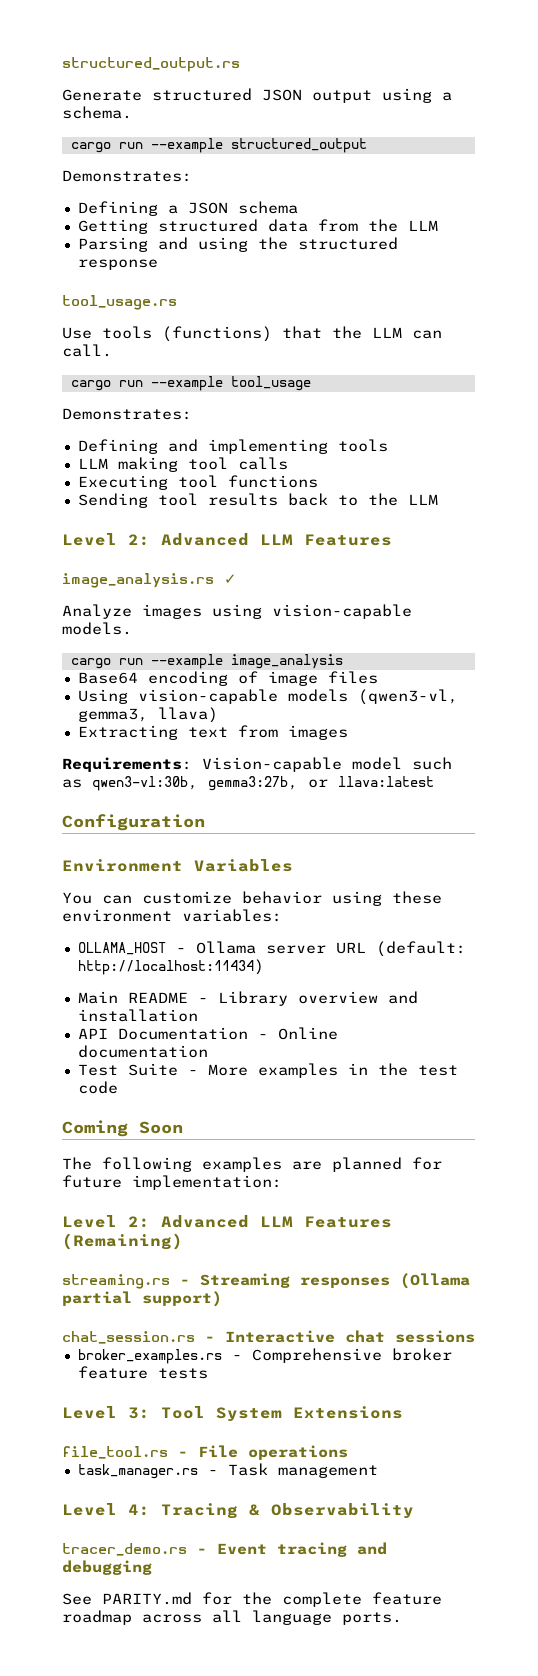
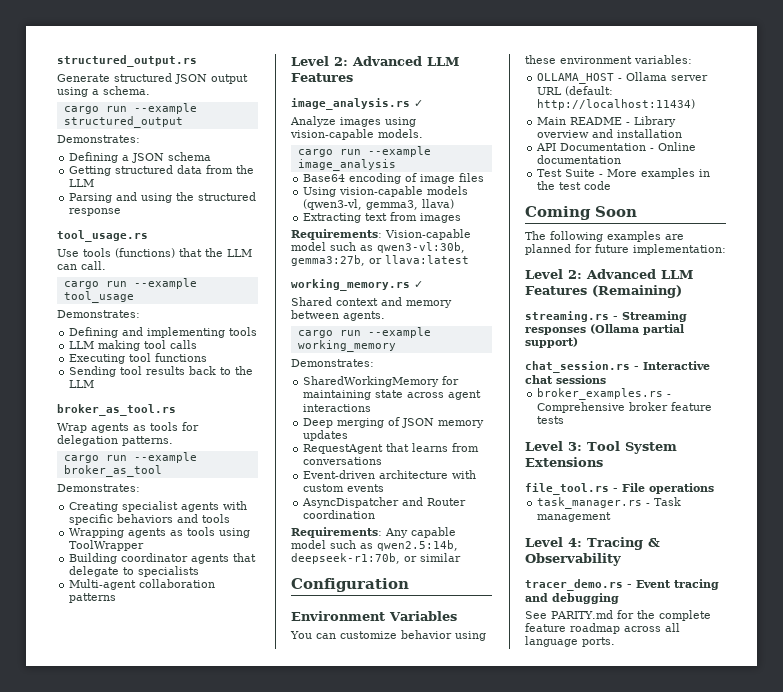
(438, 499) none -> [57,404,176,416] [57,422,199,433] [57,435,173,446] [63,452,197,463] [63,465,162,477] [57,484,140,492] [69,501,248,512] [69,514,231,525] [69,527,251,538] [69,540,145,551] [69,553,257,564] [69,566,200,577] [69,579,216,590] [69,593,117,603] // broker_as_tool.rs // Wrap agents as tools for delegation patterns. // cargo run --example broker_as_tool // Demonstrates: // Creating specialist agents with specific behaviors and tools // Wrapping agents as tools using ToolWrapper // Building coordinator agents that delegate to specialists // Multi-agent collaboration patterns
(434, 781) none -> [291,279,423,291] [291,297,452,308] [291,310,385,321] [297,327,431,338] [297,340,396,352] [291,359,374,367] [303,376,460,387] [303,390,482,400] [303,404,372,412] [303,417,485,428] [303,430,349,441] [303,443,480,454] [303,457,383,465] [303,470,477,479] [303,484,385,492] [302,497,467,508] [303,510,376,519] [291,527,456,538] [291,540,458,551] [291,553,461,564] // working_memory.rs ✓ // Shared context and memory between agents. // cargo run --example working_memory // Demonstrates: // SharedWorkingMemory for maintaining state across agent interactions // Deep merging of JSON memory updates // RequestAgent that learns from conversations // Event-driven architecture with custom events // AsyncDispatcher and Router coordination // Requirements: Any capable model such as qwen2.5:14b, deepseek-r1:70b, or similar

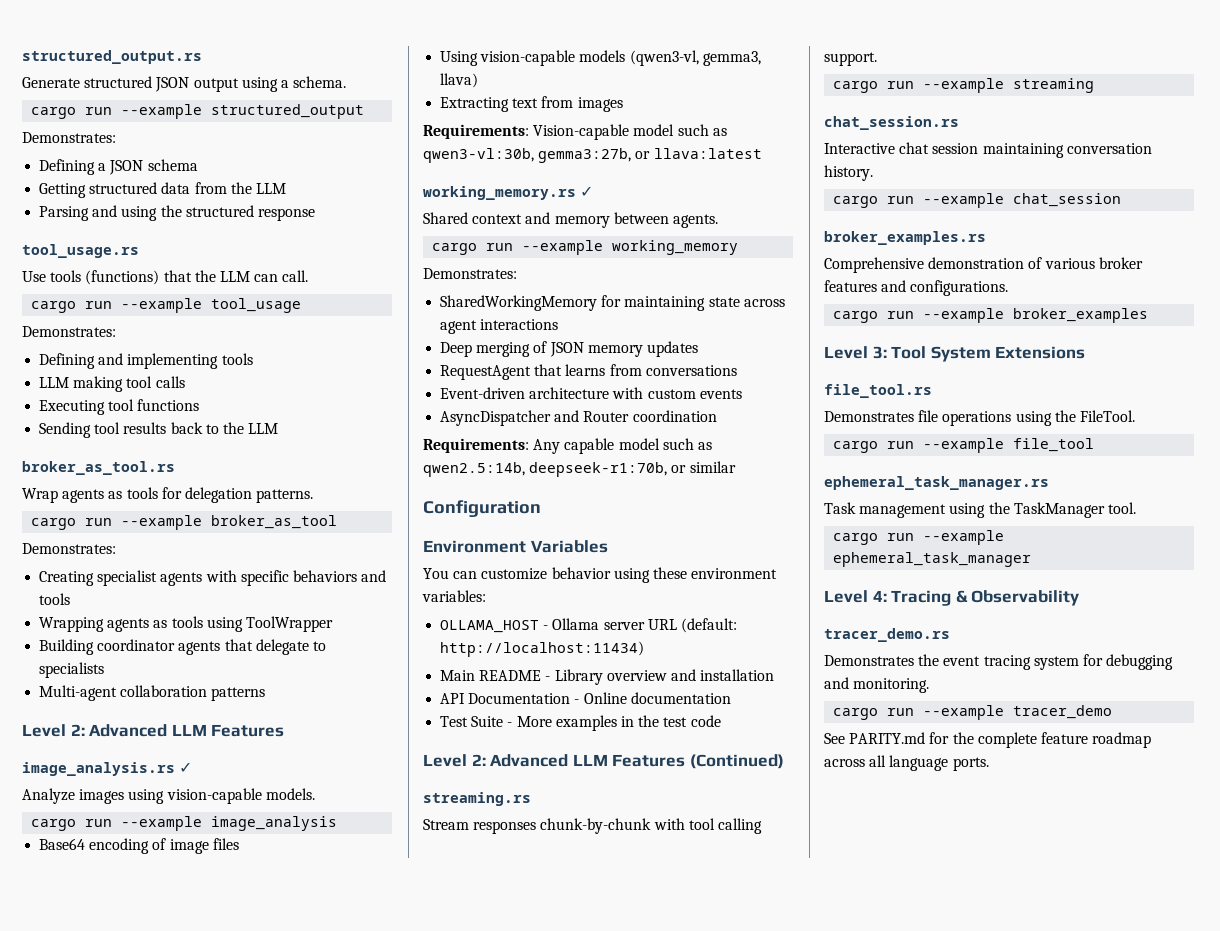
[525,206,637,220] [525,231,684,242] [525,244,726,255] [525,269,693,279] [525,285,682,298] // Coming Soon // The following examples are planned for future implementation: // Level 2: Advanced LLM Features (Remaining) -> [423,754,784,769] // Level 2: Advanced LLM Features (Continued)
[613,311,687,322] [525,324,684,335] [525,337,578,348] - Streaming responses (Ollama partial support) -> [423,818,762,834] [824,52,877,66] [833,78,1095,93] // Stream responses chunk-by-chunk with tool calling support. // cargo run --example streaming
[634,366,639,370] - -> (959, 123) //
[556,375,606,384] [537,388,672,400] [537,402,713,413] [537,416,565,424] sessions // broker_examples.rs - Comprehensive broker feature tests -> [932,143,1152,158] [824,165,873,181] [833,193,1122,208] [824,231,986,245] [824,257,1143,273] [824,280,1009,296] [833,308,1149,323] session maintaining conversation history. // cargo run --example chat_session // broker_examples.rs // Comprehensive demonstration of various broker features and configurations. // cargo run --example broker_examples
[613,483,645,492] - File -> [824,410,939,422] // Demonstrates file
[537,497,682,509] [537,512,612,522] // task_manager.rs - Task management -> [1015,410,1135,426] [833,438,1095,453] [824,476,1049,490] [824,502,1136,518] [833,530,1005,545] [833,552,1032,567] using the FileTool. // cargo run --example file_tool // ephemeral_task_manager.rs // Task management using the TaskManager tool. // cargo run --example ephemeral_task_manager
[627,579,719,590] [525,593,619,604] - Event tracing and debugging -> [824,654,1174,670] [824,677,930,693] [833,705,1113,720] // Demonstrates the event tracing system for debugging and monitoring. // cargo run --example tracer_demo

